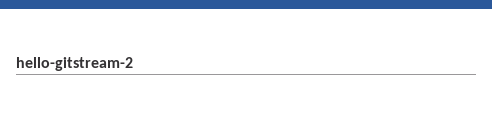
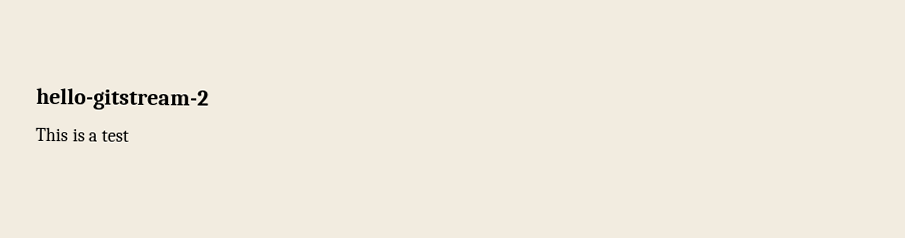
(133, 64) none -> [35,126,130,142] // This is a test

